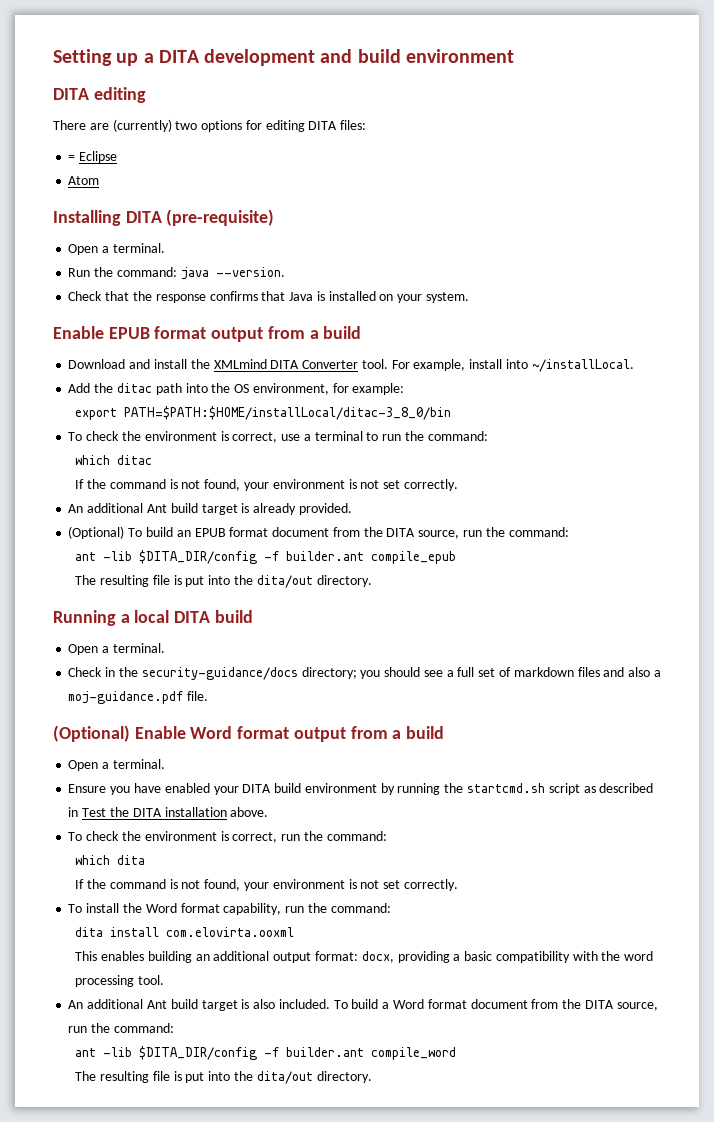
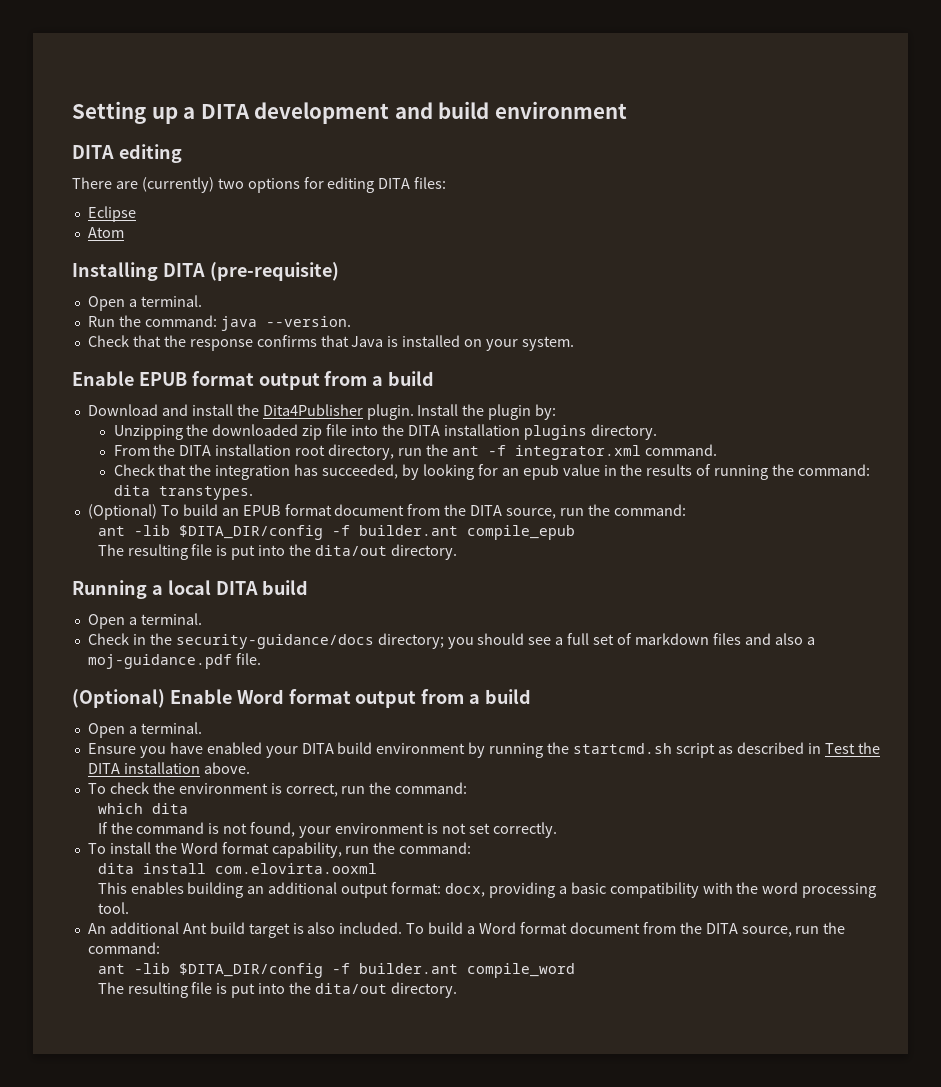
[68,155,76,161] = -> (447, 183) none
[213,359,634,372] [68,383,405,395] [75,406,452,420] [68,431,488,443] [75,455,153,465] [75,479,458,491] [68,503,352,515] XMLmind DITA Converter tool. For example, install into ~/installLocal. // Add the ditac path into the OS environment, for example: // export PATH=$PATH:$HOME/installLocal/ditac-3_8_0/bin // To check the environment is correct, use a terminal to run the command: // which ditac // If the command is not found, your environment is not set correctly. // An additional Ant build target is already provided. -> [262,404,557,420] [113,424,657,440] [113,444,717,460] [113,464,871,480] [113,485,253,500] Dita4Publisher plugin. Install the plugin by: // Unzipping the downloaded zip file into the DITA installation plugins directory. // From the DITA installation root directory, run the ant -f integrator.xml command. // Check that the integration has succeeded, by looking for an epub value in the results of running the command: dita transtypes.

